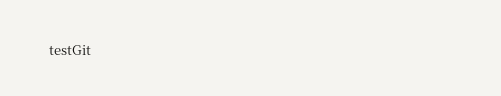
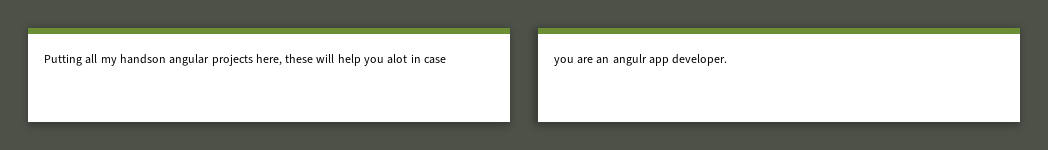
[49,45,91,55] testGit -> [44,54,728,66] Putting all my handson angular projects here, these will help you alot in case you are an angulr app developer.

